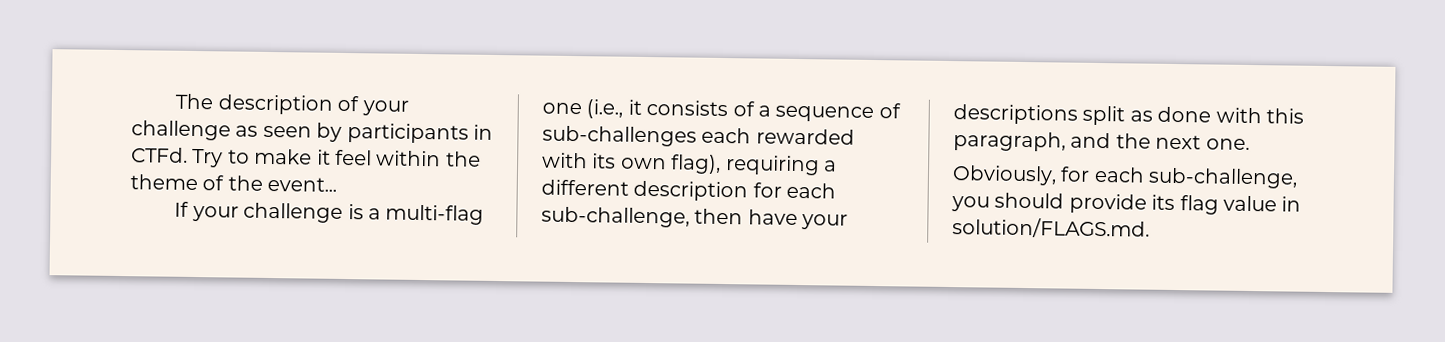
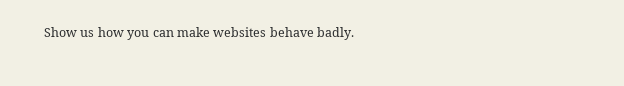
[175,93,409,116] [131,120,493,144] [131,147,481,168] [130,174,338,192] [174,201,485,225] [542,99,901,123] [542,125,855,147] [542,152,837,176] [541,179,837,202] [541,206,849,230] [953,104,1304,126] [953,131,1250,152] [952,165,1299,189] [951,192,1302,215] [952,217,1150,239] The description of your challenge as seen by participants in CTFd. Try to make it feel within the theme of the event... // If your challenge is a multi-flag one (i.e., it consists of a sequence of sub-challenges each rewarded with its own flag), requiring a different description for each sub-challenge, then have your descriptions split as done with this paragraph, and the next one. // Obviously, for each sub-challenge, you should provide its flag value in solution/FLAGS.md. -> [44,27,354,40] Show us how you can make websites behave badly.

